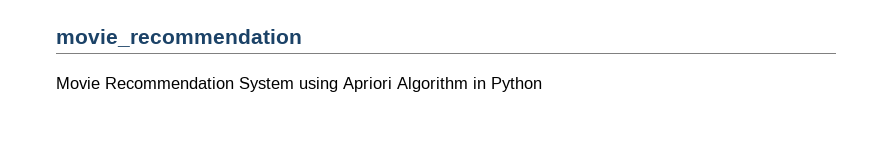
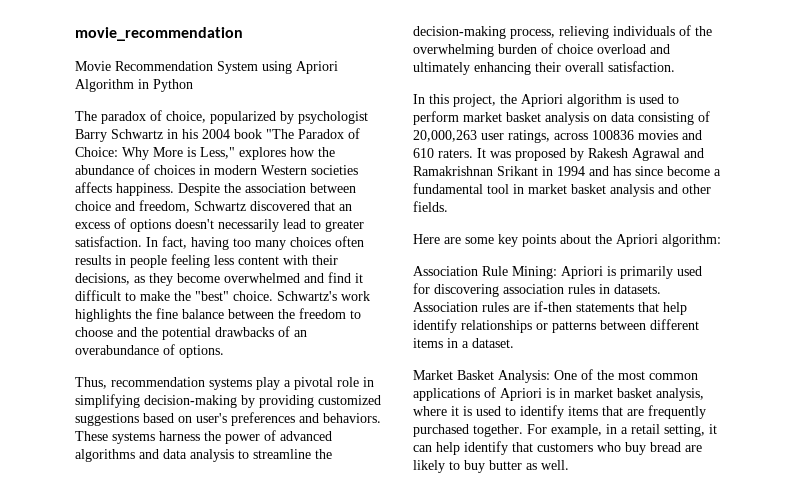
(542, 84) none -> [75,110,368,124] [75,128,360,142] [75,147,335,160] [75,164,358,175] [75,182,356,196] [75,200,352,213] [75,218,364,232] [75,236,364,250] [75,254,338,268] [75,272,363,286] [75,290,370,301] [75,308,361,322] [75,326,307,340] [75,344,224,358] [75,377,374,390] [75,394,381,408] [75,412,381,426] [75,430,332,444] [75,449,332,462] [413,25,712,39] [413,43,670,57] [413,61,675,75] [413,94,679,107] [413,111,710,125] [413,130,702,143] [413,148,704,161] [413,166,721,176] [413,183,711,197] [413,201,448,212] [413,234,721,247] [413,266,702,279] [413,283,661,297] [413,301,687,315] [413,319,699,333] [413,338,514,348] [413,369,698,383] [413,387,704,401] [413,405,706,419] [413,424,717,437] [413,441,702,455] [413,460,569,473] // The paradox of choice, popularized by psychologist Barry Schwartz in his 2004 book "The Paradox of Choice: Why More is Less," explores how the abundance of choices in modern Western societies affects happiness. Despite the association between choice and freedom, Schwartz discovered that an excess of options doesn't necessarily lead to greater satisfaction. In fact, having too many choices often results in people feeling less content with their decisions, as they become overwhelmed and find it difficult to make the "best" choice. Schwartz's work highlights the fine balance between the freedom to choose and the potential drawbacks of an overabundance of options. // Thus, recommendation systems play a pivotal role in simplifying decision-making by providing customized suggestions based on user's preferences and behaviors. These systems harness the power of advanced algorithms and data analysis to streamline the decision-making process, relieving individuals of the overwhelming burden of choice overload and ultimately enhancing their overall satisfaction. // In this project, the Apriori algorithm is used to perform market basket analysis on data consisting of 20,000,263 user ratings, across 100836 movies and 610 raters. It was proposed by Rakesh Agrawal and Ramakrishnan Srikant in 1994 and has since become a fundamental tool in market basket analysis and other fields. // Here are some key points about the Apriori algorithm: // Association Rule Mining: Apriori is primarily used for discovering association rules in datasets. Association rules are if-then statements that help identify relationships or patterns between different items in a dataset. // Market Basket Analysis: One of the most common applications of Apriori is in market basket analysis, where it is used to identify items that are frequently purchased together. For example, in a retail setting, it can help identify that customers who buy bread are likely to buy butter as well.

